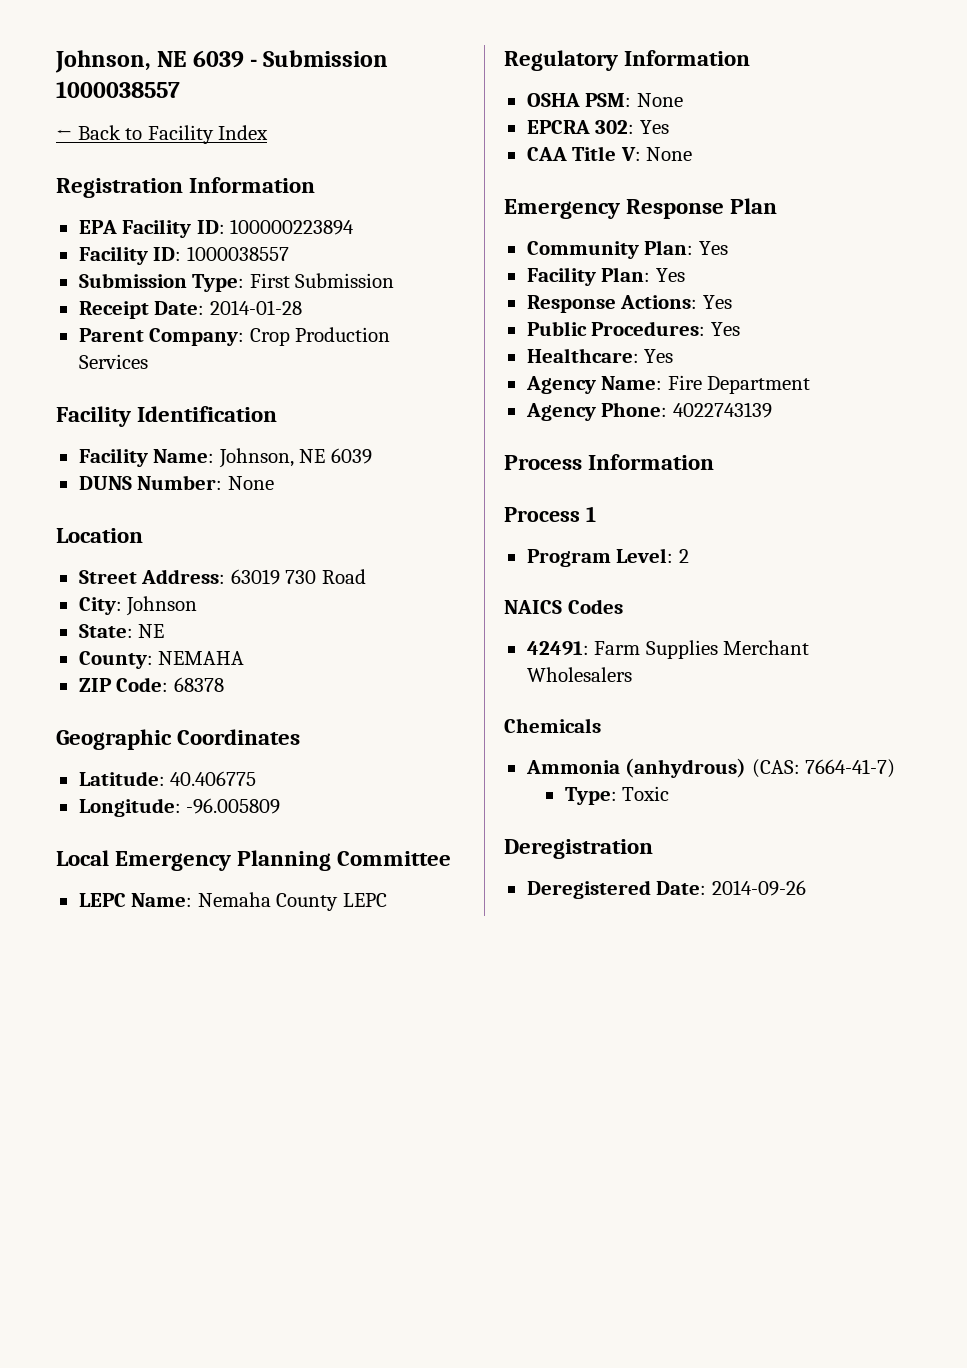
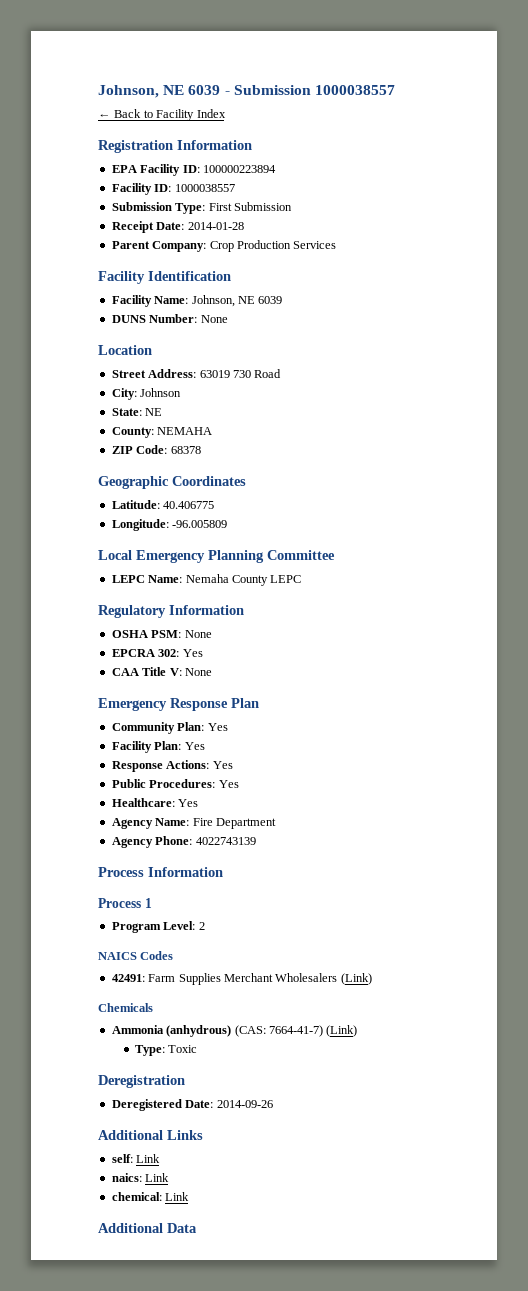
(632, 674) none -> [340,973,372,985] (Link)
(896, 768) none -> [326,1025,358,1037] (Link)
(806, 888) none -> [98,1130,203,1140] [111,1154,161,1163] [111,1173,170,1182] [111,1192,190,1201] [98,1223,197,1233] // Additional Links // self: Link // naics: Link // chemical: Link // Additional Data

